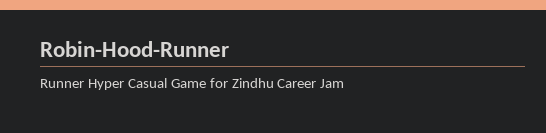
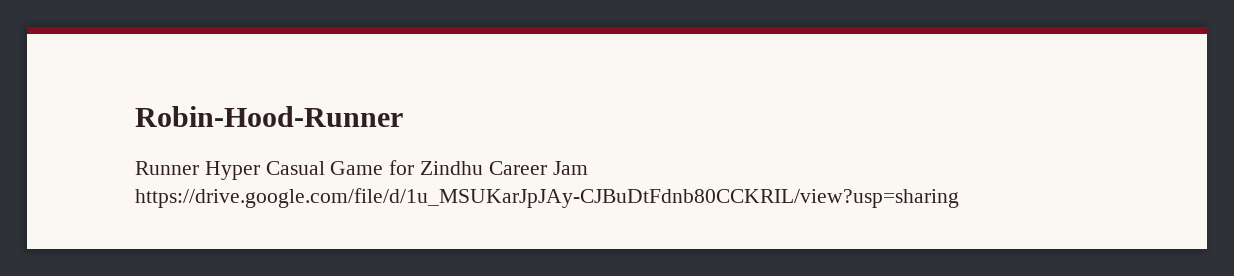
(345, 83) none -> [135,188,959,208] https://drive.google.com/file/d/1u_MSUKarJpJAy-CJBuDtFdnb80CCKRIL/view?usp=sharing

